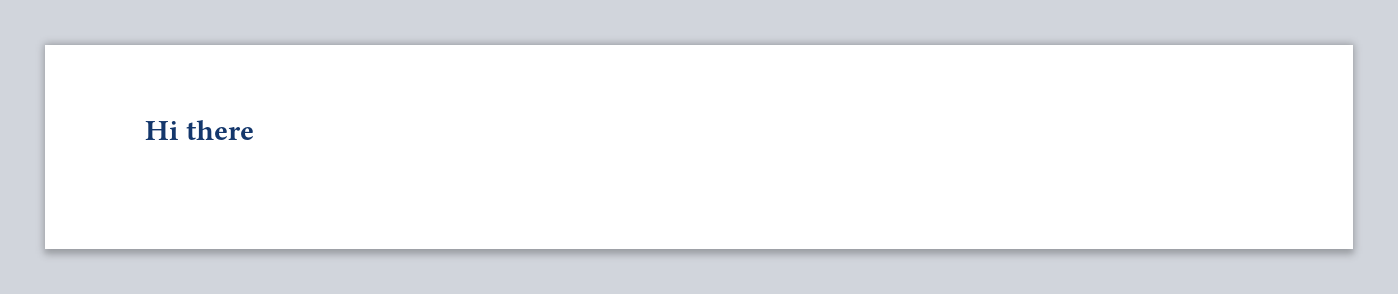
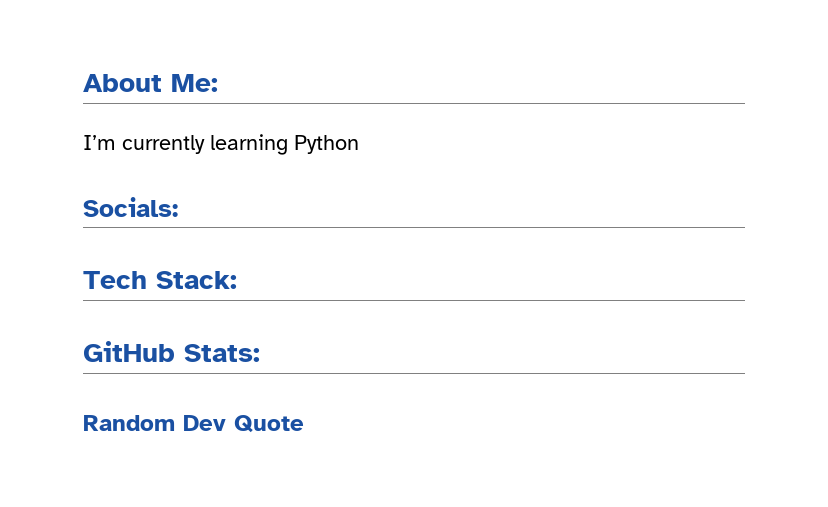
[145,120,254,140] Hi there -> [83,74,218,92] [83,134,359,155] [83,197,178,217] [83,271,237,289] [83,341,260,362] [83,415,304,433] About Me: // I’m currently learning Python // Socials: // Tech Stack: // GitHub Stats: // Random Dev Quote

